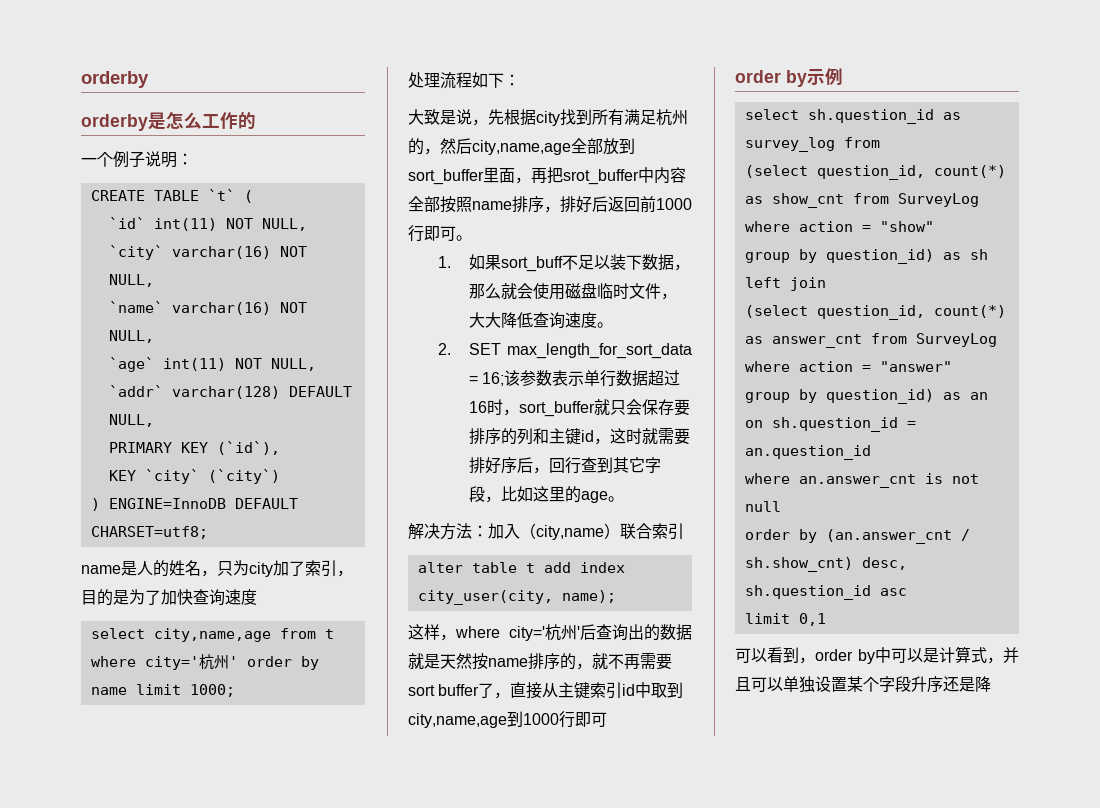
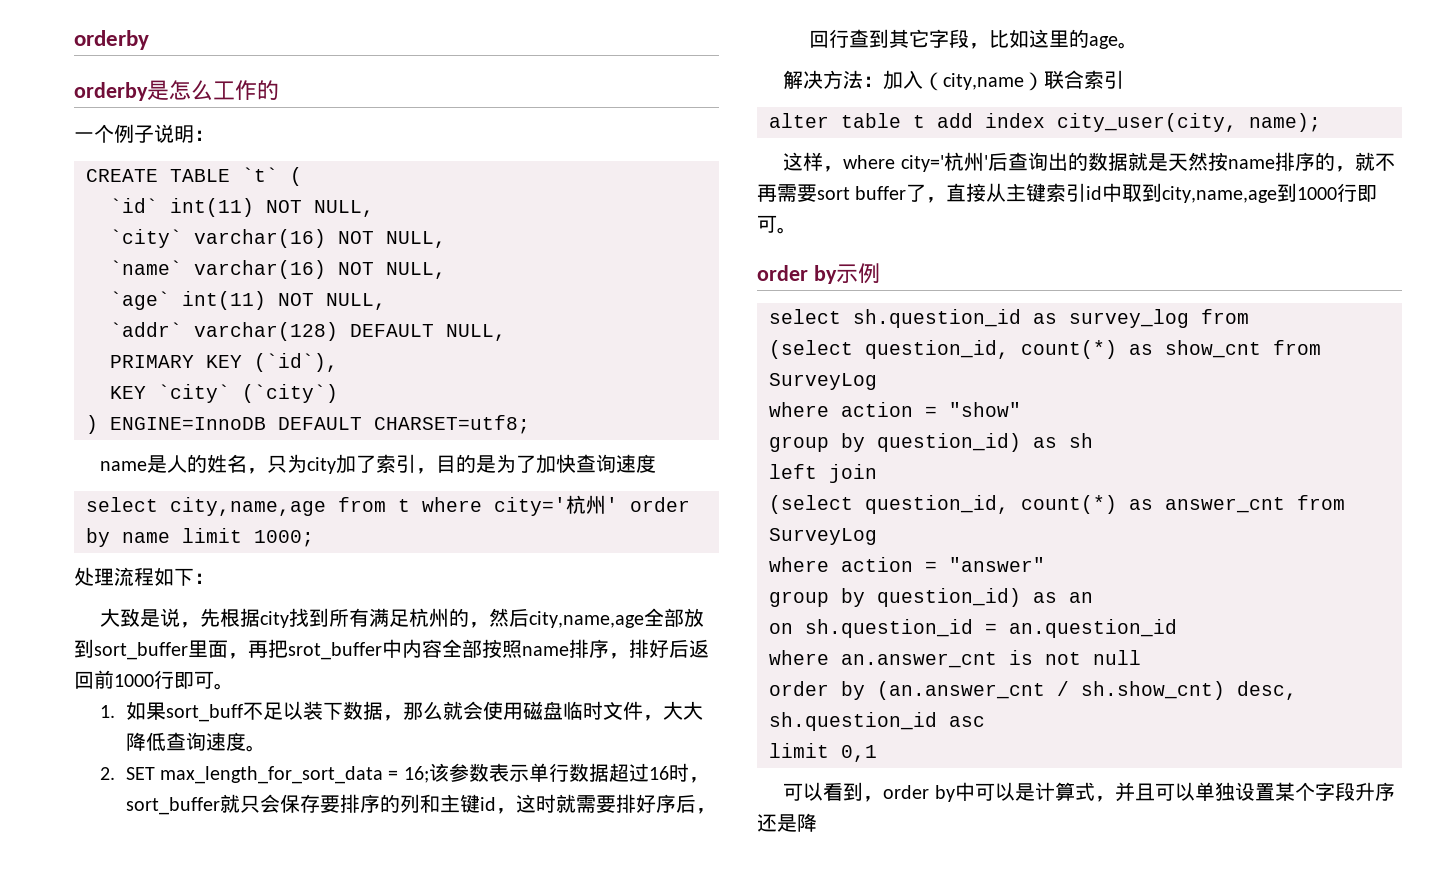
(607, 719) none -> [777,227,797,234] 。

